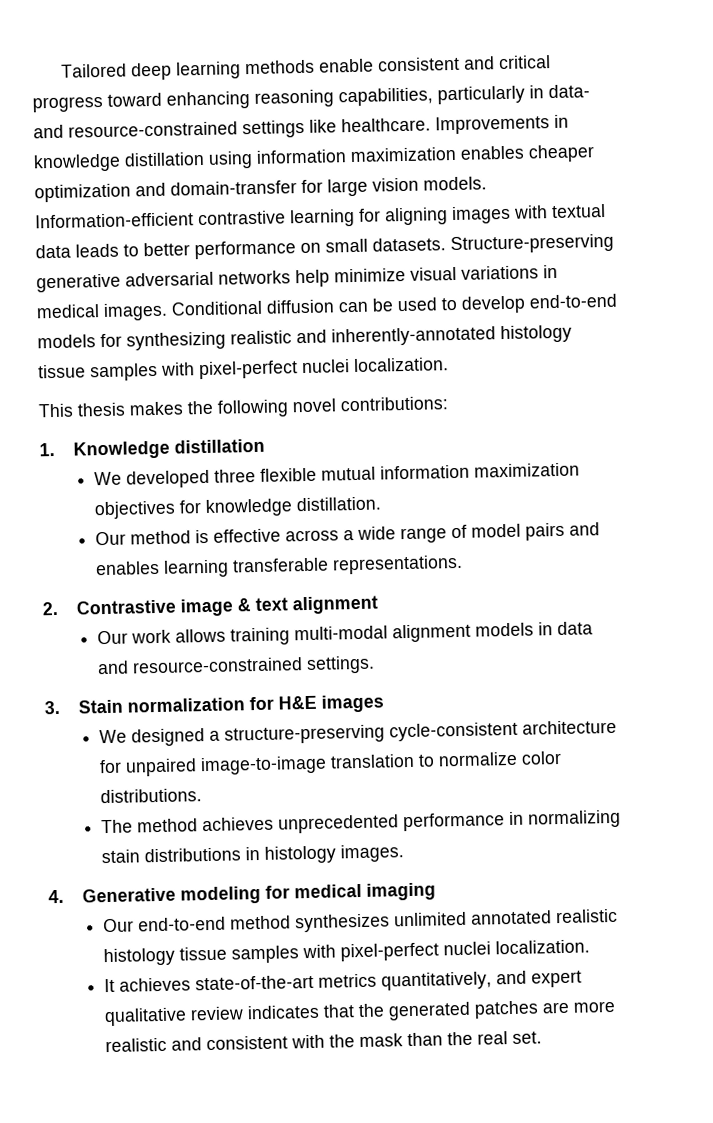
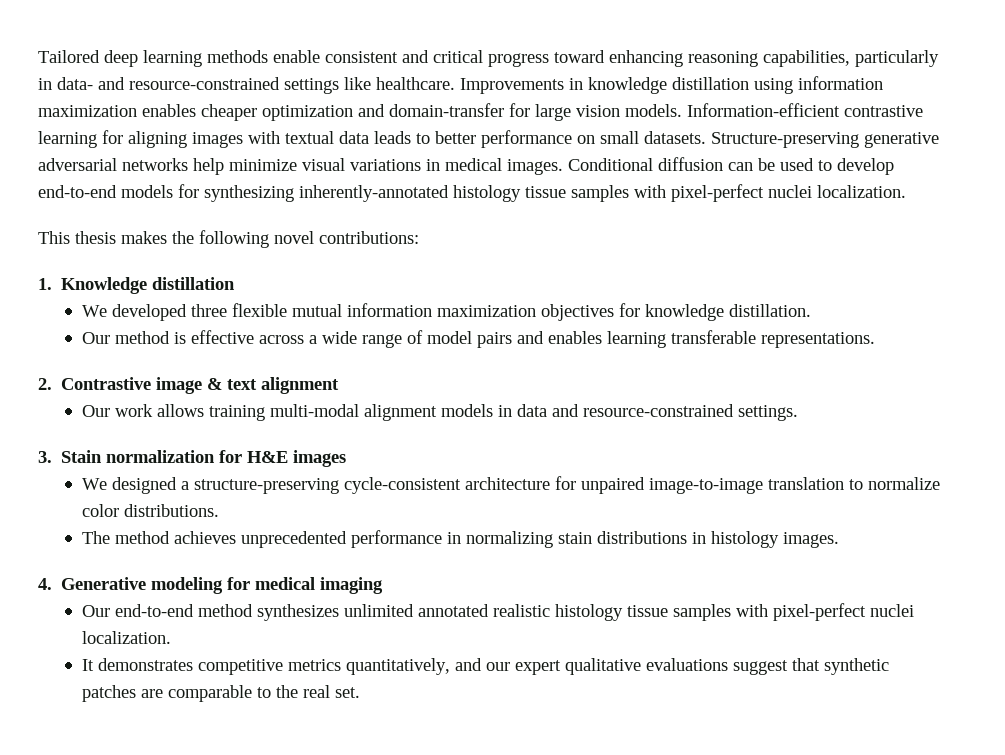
[230,329,327,345] realistic and -> (294, 193) none
[118,974,314,992] achieves state-of-the-art -> [97,658,283,675] demonstrates competitive
(527, 977) none -> [485,662,510,671] our
[189,1000,616,1021] [104,1032,443,1053] review indicates that the generated patches are more realistic and consistent with the mask than -> [645,658,889,675] [81,685,271,702] evaluations suggest that synthetic patches are comparable to

